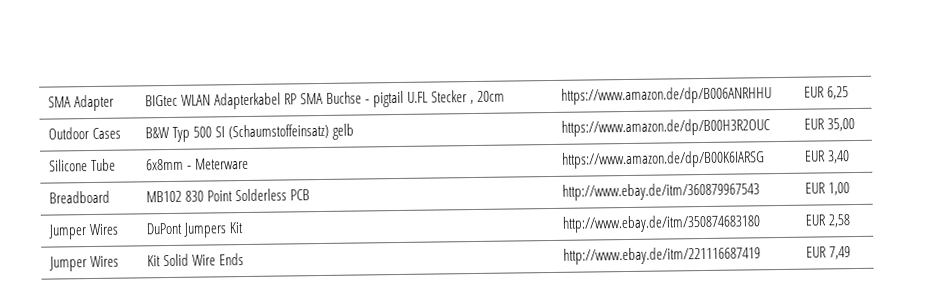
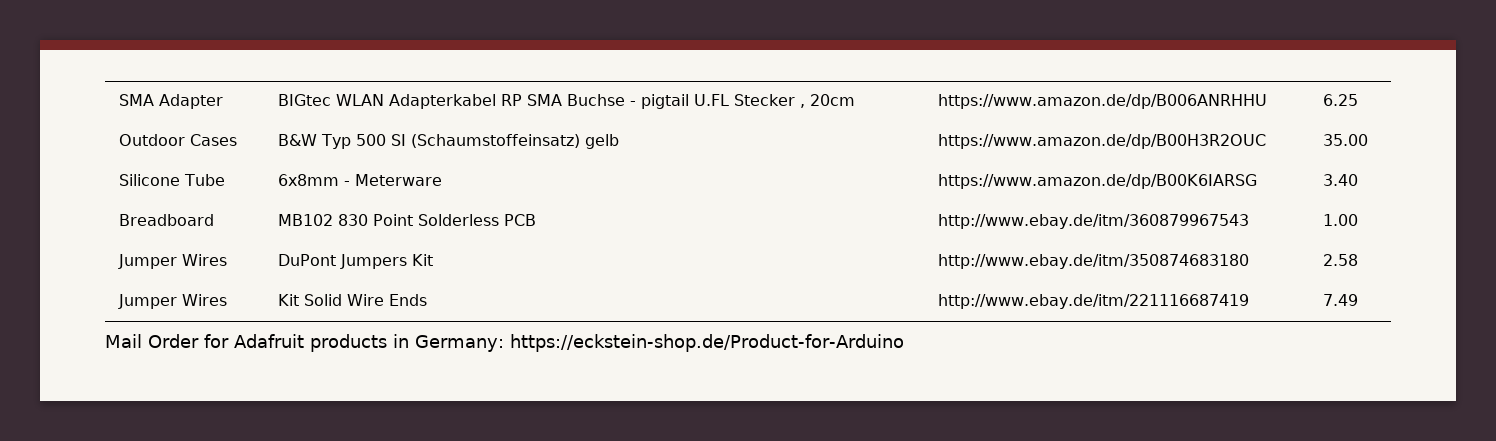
[803,86,849,100] EUR 6,25 -> [1323,94,1359,106] 6.25
[803,118,855,132] EUR 35,00 -> [1323,134,1369,146] 35.00
[803,150,850,164] EUR 3,40 -> [1323,174,1359,186] 3.40
[804,182,850,196] EUR 1,00 -> [1323,214,1359,226] 1.00
[804,214,851,228] EUR 2,58 -> [1323,254,1359,266] 2.58
[805,246,851,260] EUR 7,49 -> [1323,294,1359,306] [105,334,904,352] 7.49 // Mail Order for Adafruit products in Germany: https://eckstein-shop.de/Product-for-Arduino

